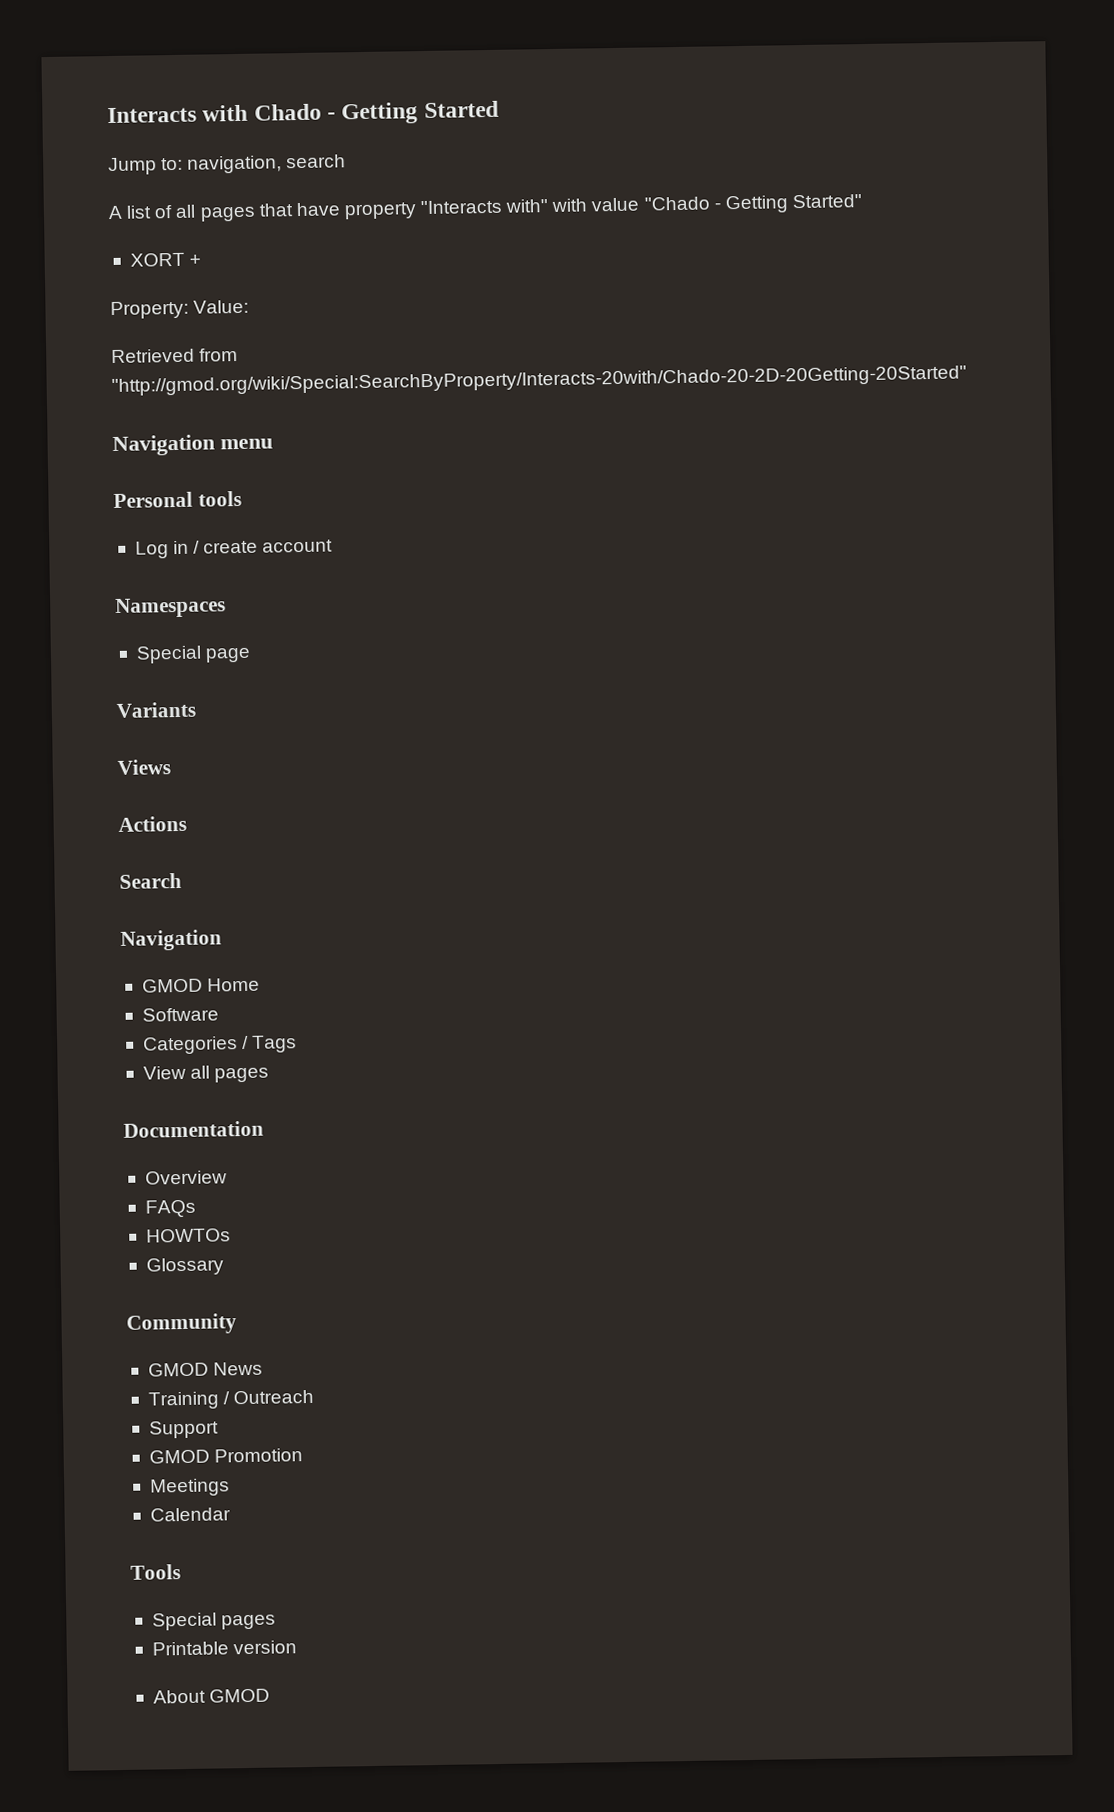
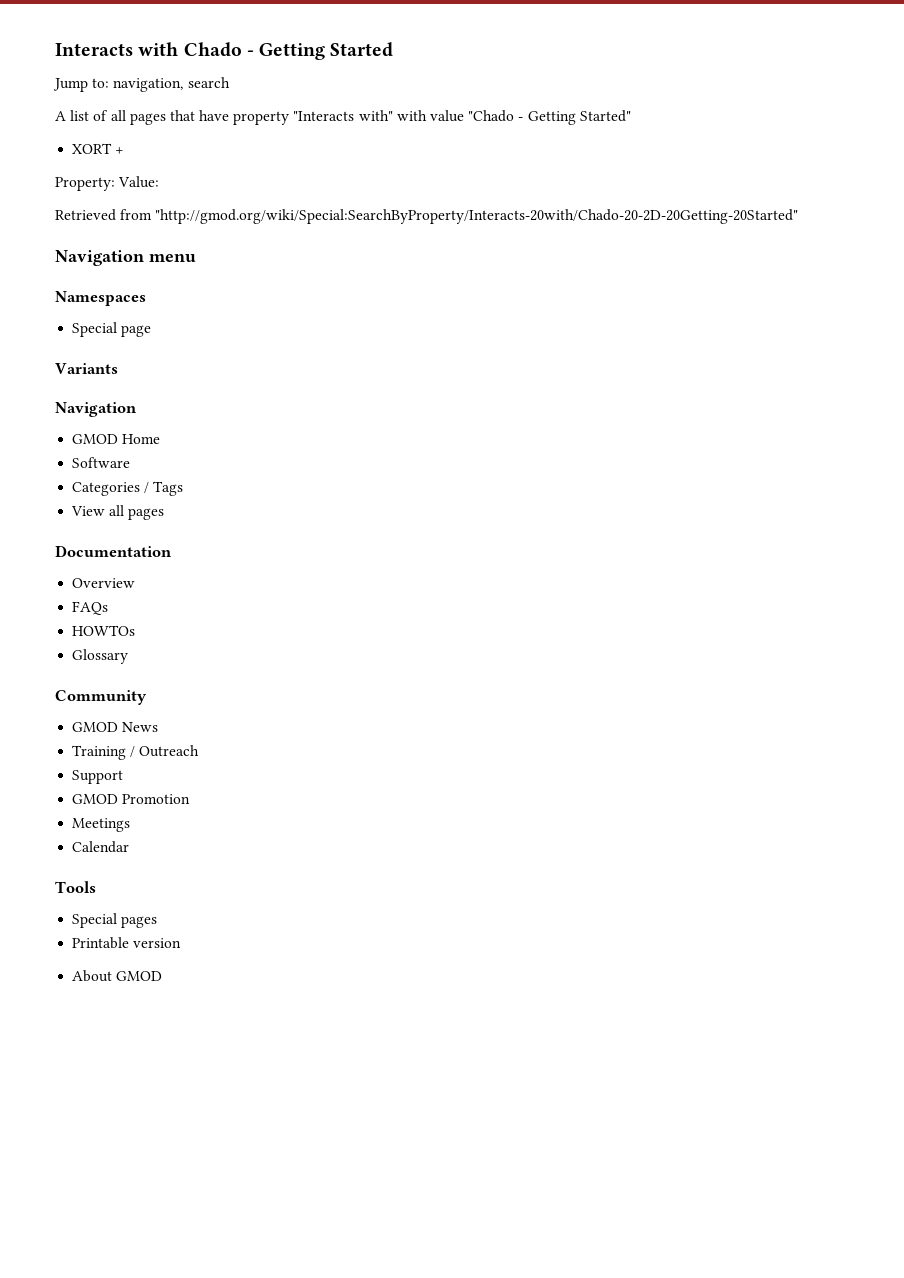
[113,490,242,508] [134,539,334,559] // Personal tools // Log in / create account -> (196, 258) none
[117,759,171,775] [118,815,187,832] [119,872,182,889] // Views // Actions // Search -> (118, 368) none

